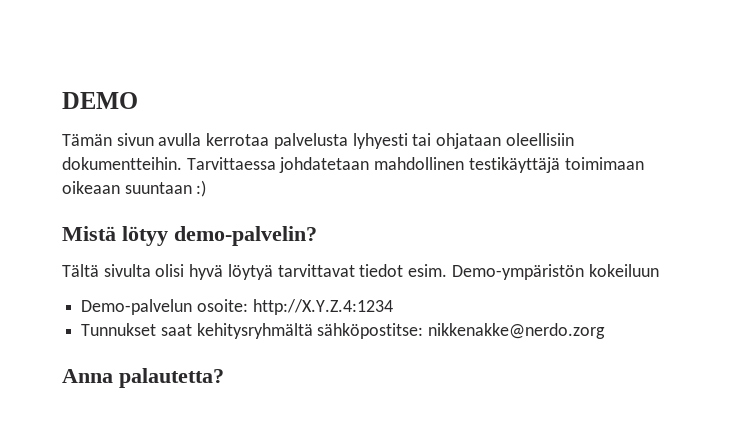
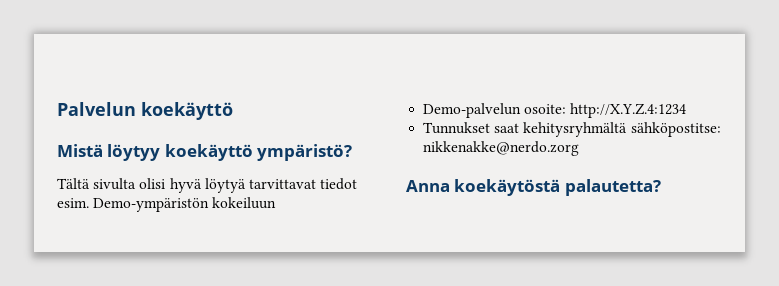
[62,92,138,109] [62,133,574,149] [62,157,644,173] [62,180,207,197] [62,226,317,246] DEMO // Tämän sivun avulla kerrotaa palvelusta lyhyesti tai ohjataan oleellisiin dokumentteihin. Tarvittaessa johdatetaan mahdollinen testikäyttäjä toimimaan oikeaan suuntaan :) // Mistä lötyy demo-palvelin? -> [57,102,233,120] [57,144,353,161] Palvelun koekäyttö // Mistä löytyy koekäyttö ympäristö?
(113, 376) none -> [454,179,561,196] koekäytöstä

